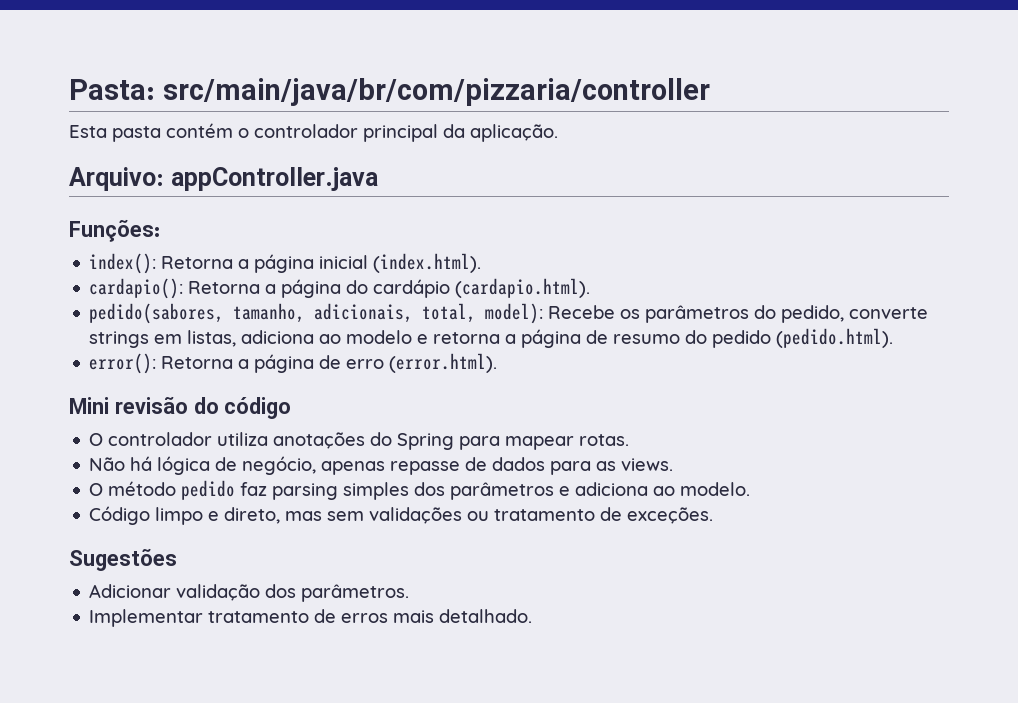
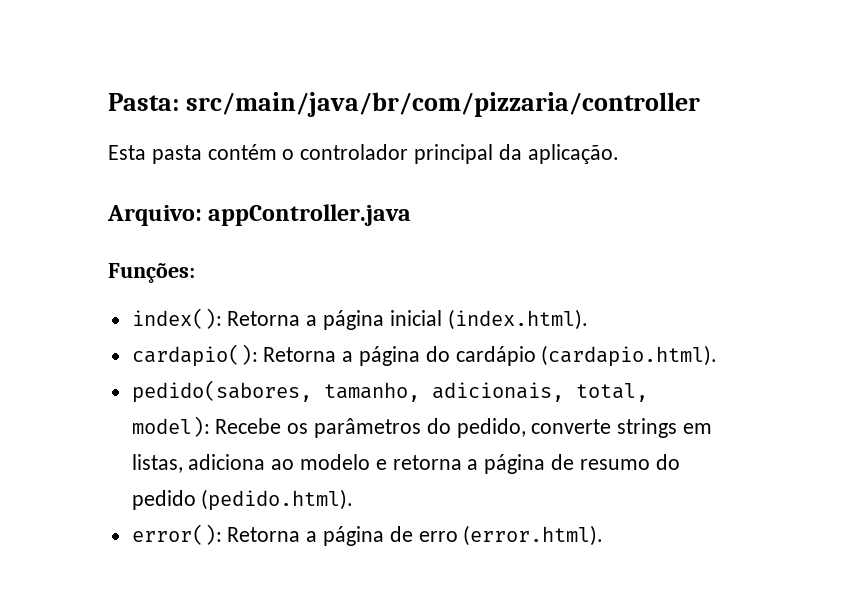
[69,396,292,419] [89,432,630,450] [89,456,674,475] [89,480,751,500] [89,506,714,525] [69,548,177,571] [89,584,410,602] [89,609,533,627] // Mini revisão do código // O controlador utiliza anotações do Spring para mapear rotas. // Não há lógica de negócio, apenas repasse de dados para as views. // O método pedido faz parsing simples dos parâmetros e adiciona ao modelo. // Código limpo e direto, mas sem validações ou tratamento de exceções. // Sugestões // Adicionar validação dos parâmetros. // Implementar tratamento de erros mais detalhado. -> (604, 535) none

